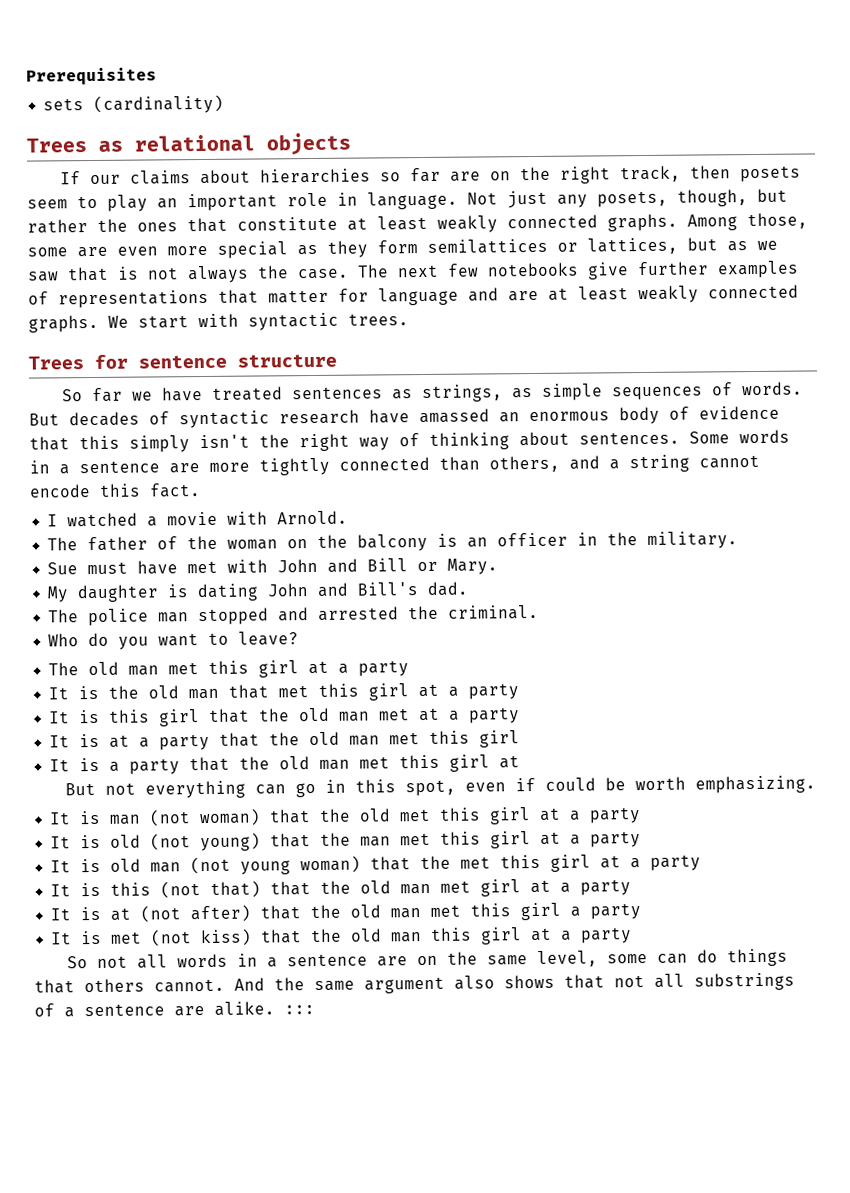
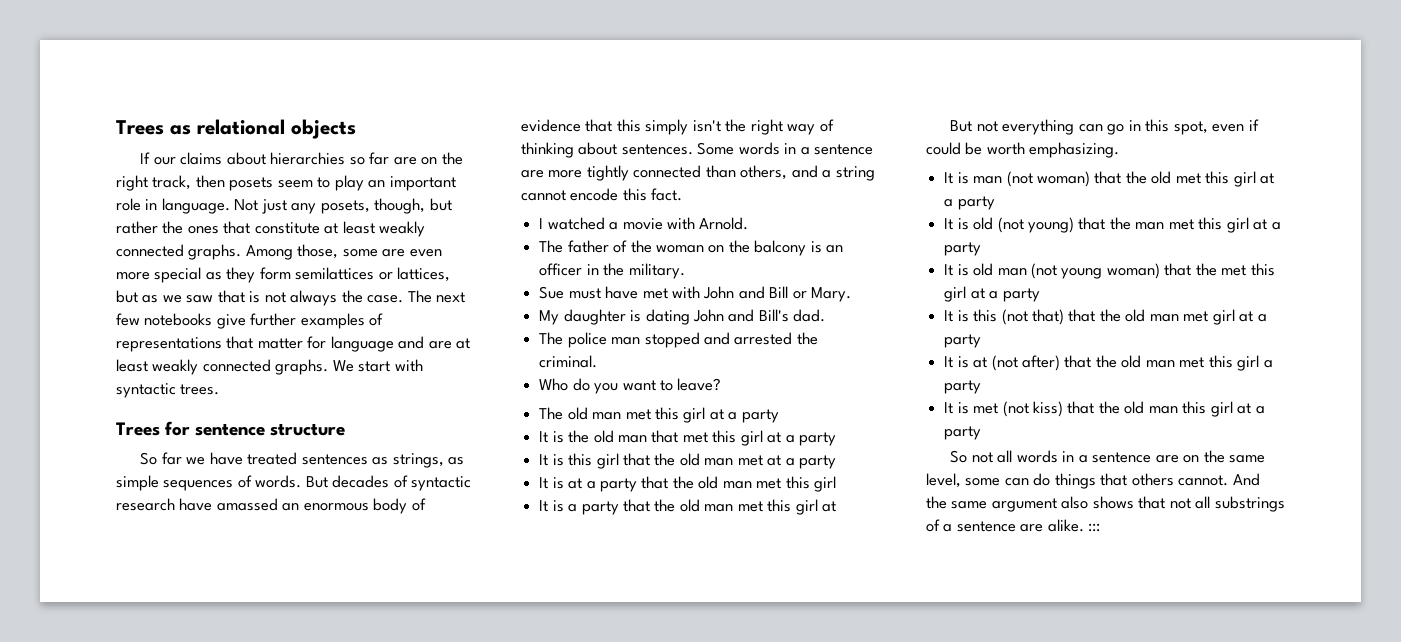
[26,67,157,86] [43,94,225,114] Prerequisites // sets (cardinality) // -> (116, 127) none

